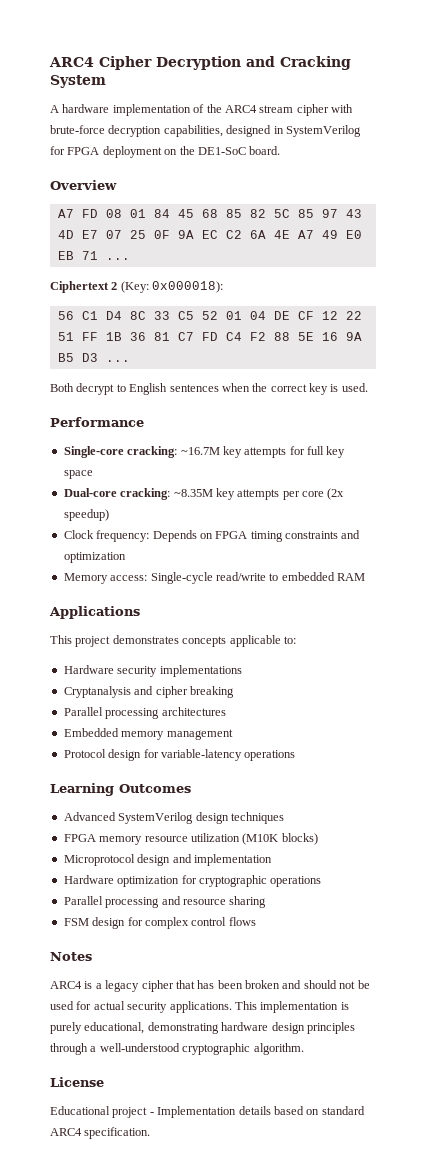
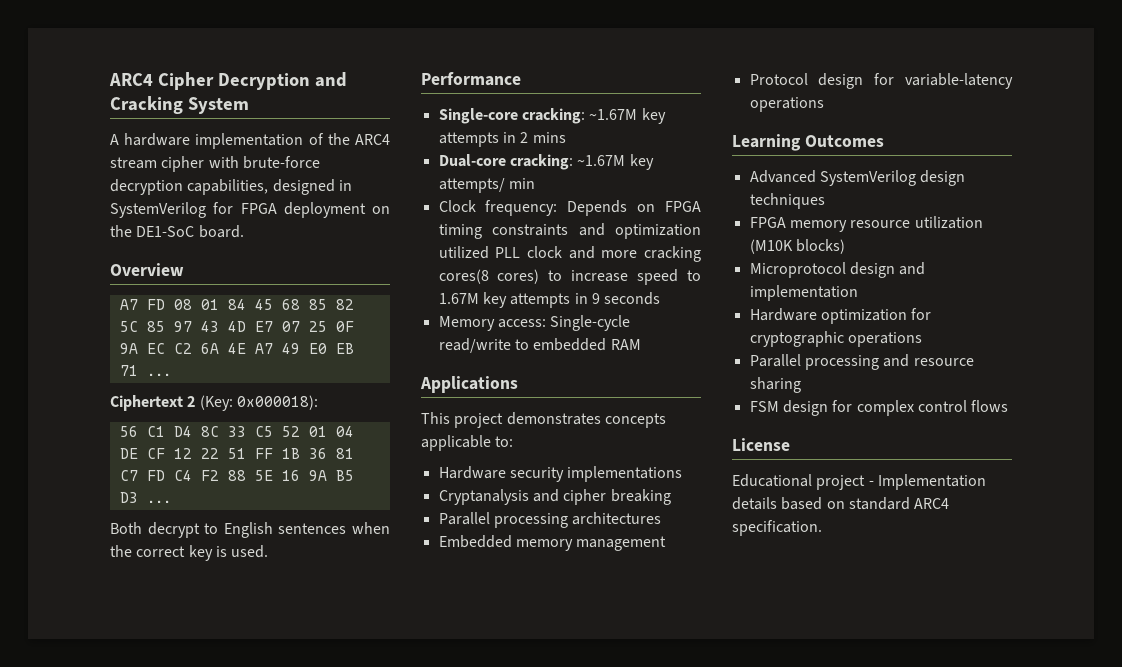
[180,446,346,458] [63,470,93,479] [63,488,345,500] [63,509,109,521] ~16.7M key attempts for full key space // Dual-core cracking: ~8.35M key attempts per core (2x speedup) -> [589,108,666,124] [438,132,566,147] [438,154,654,170] [438,178,535,193] ~1.67M key attempts in 2 mins // Dual-core cracking: ~1.67M key attempts/ min
(126, 557) none -> [438,246,701,262] [438,269,701,285] [438,292,661,308] utilized PLL clock and more cracking cores(8 cores) to increase speed to 1.67M key attempts in 9 seconds
[50,952,92,961] [50,980,370,992] [50,1001,349,1013] [50,1022,355,1034] [50,1043,304,1055] // Notes // ARC4 is a legacy cipher that has been broken and should not be used for actual security applications. This implementation is purely educational, demonstrating hardware design principles through a well-understood cryptographic algorithm. -> (1009, 406) none

